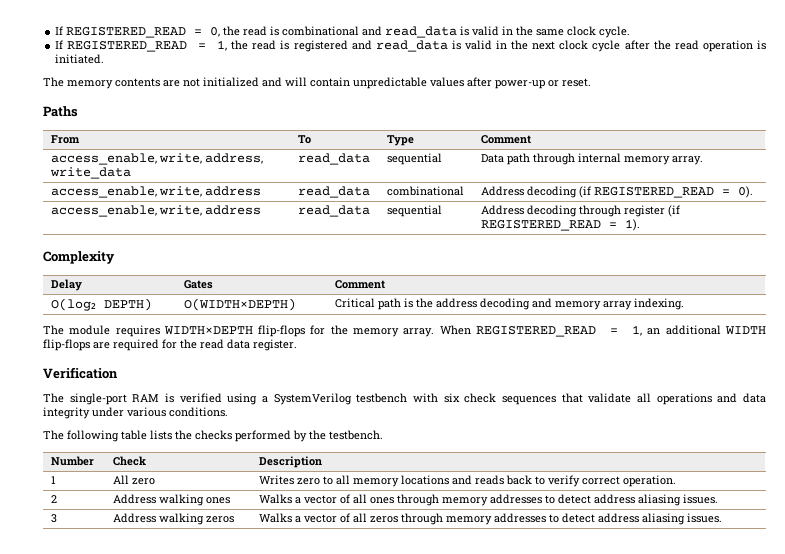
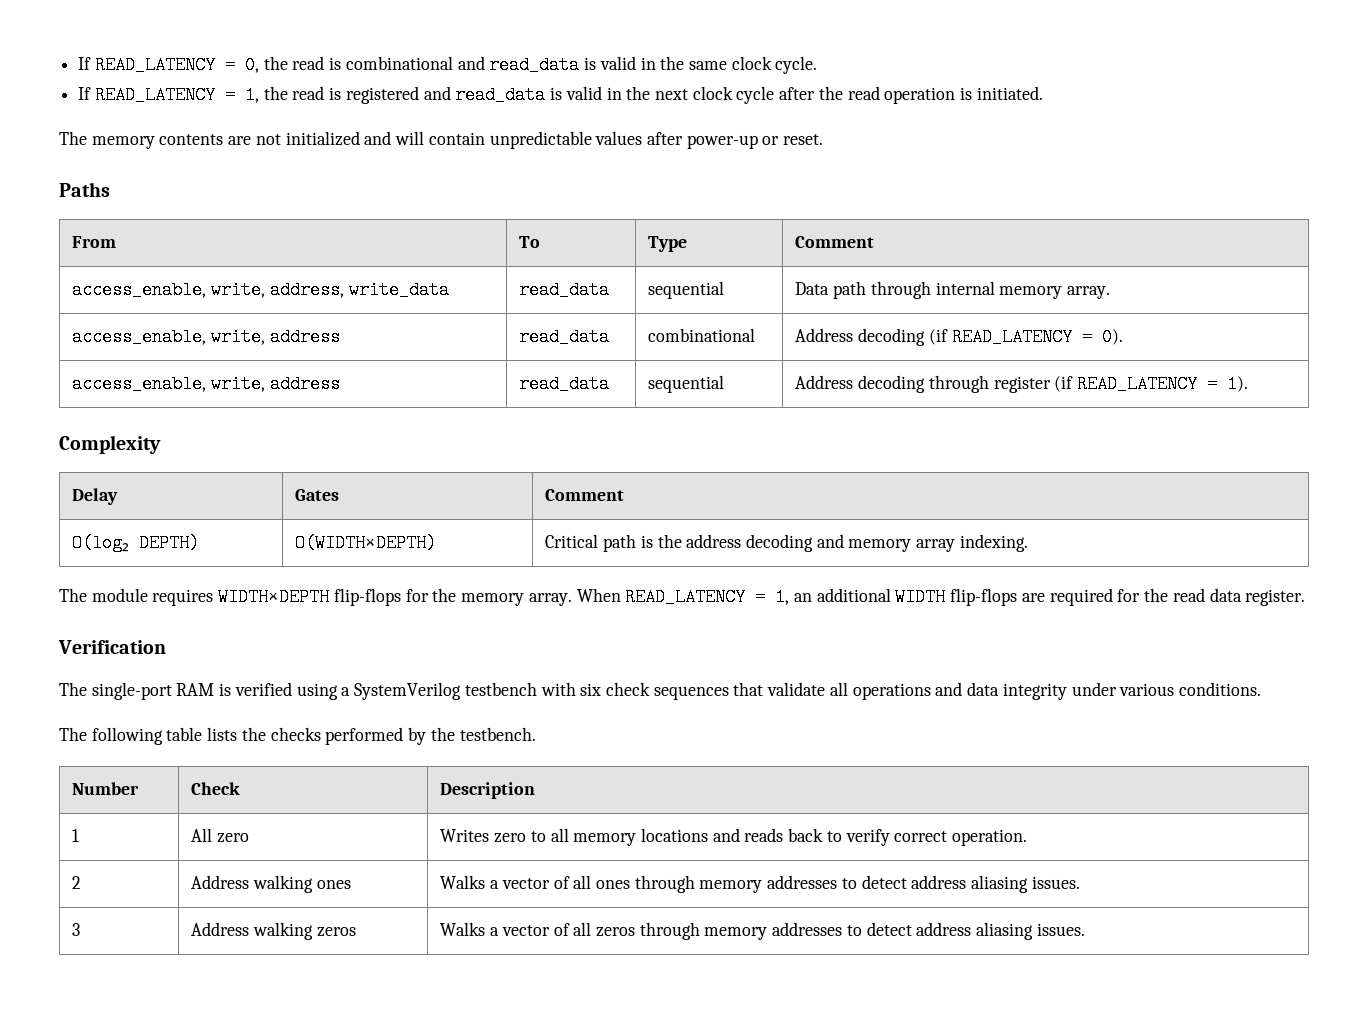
[55,26,187,38] If REGISTERED_READ -> [78,56,215,74] If READ_LATENCY
[67,41,188,52] REGISTERED_READ -> [94,86,215,104] READ_LATENCY
[594,187,715,198] REGISTERED_READ -> [951,328,1072,346] READ_LATENCY
[481,220,602,231] REGISTERED_READ -> [1076,375,1197,393] READ_LATENCY
[475,326,596,337] REGISTERED_READ -> [625,588,746,606] READ_LATENCY

